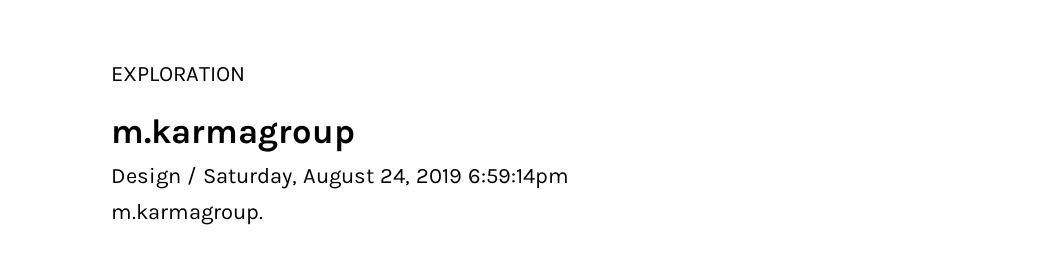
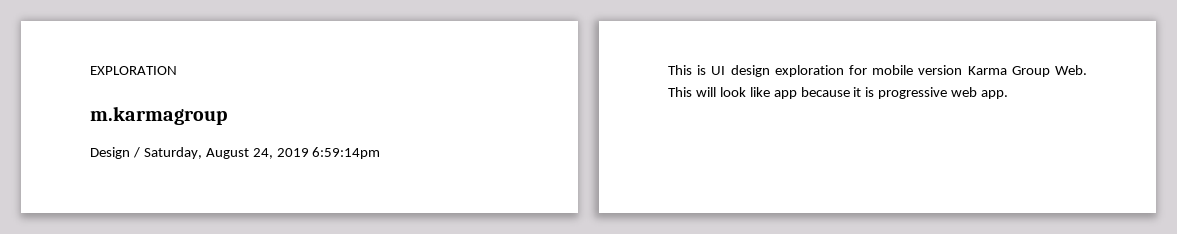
[111,204,263,225] m.karmagroup. -> [668,65,1087,77] [668,87,1009,99] This is UI design exploration for mobile version Karma Group Web. This will look like app because it is progressive web app.

